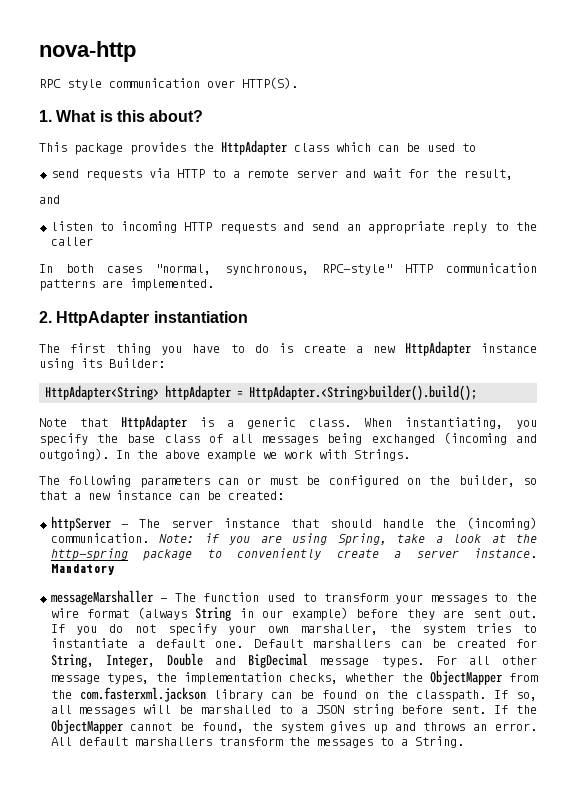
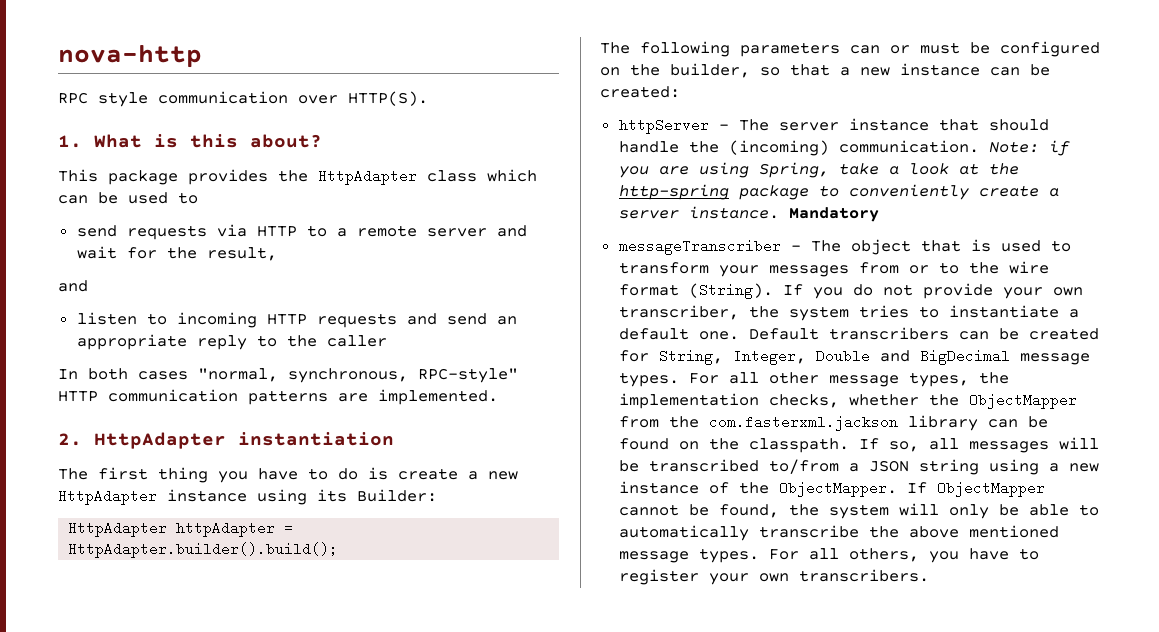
[45,385,160,400] HttpAdapter<String> -> [68,521,168,537] HttpAdapter
[249,385,478,401] [39,415,537,430] [39,432,537,446] [39,448,410,462] HttpAdapter.<String>builder().build(); // Note that HttpAdapter is a generic class. When instantiating, you specify the base class of all messages being exchanged (incoming and outgoing). In the above example we work with Strings. -> [68,542,339,558] HttpAdapter.builder().build();
[50,590,260,605] messageMarshaller - The function -> [618,239,991,255] messageTranscriber - The object that is
(487, 599) none -> [858,262,929,274] from or
[137,607,537,621] (always String in our example) before they are sent out. -> [688,283,773,299] (String).
[167,623,378,636] specify your own marshaller, -> [922,283,1083,299] [618,305,739,320] provide your own transcriber,
[313,639,391,648] marshallers -> [828,327,949,340] transcribers
[201,705,293,714] marshalled to -> [648,459,839,474] transcribed to/from
[401,705,537,714] before sent. If the -> [988,459,1099,475] [618,481,927,497] using a new instance of the ObjectMapper. If
[330,721,537,734] [50,736,464,748] gives up and throws an error. All default marshallers transform the messages to a String. -> [898,503,1099,519] [618,525,1059,541] [618,548,1039,563] [618,569,929,585] will only be able to automatically transcribe the above mentioned message types. For all others, you have to register your own transcribers.

